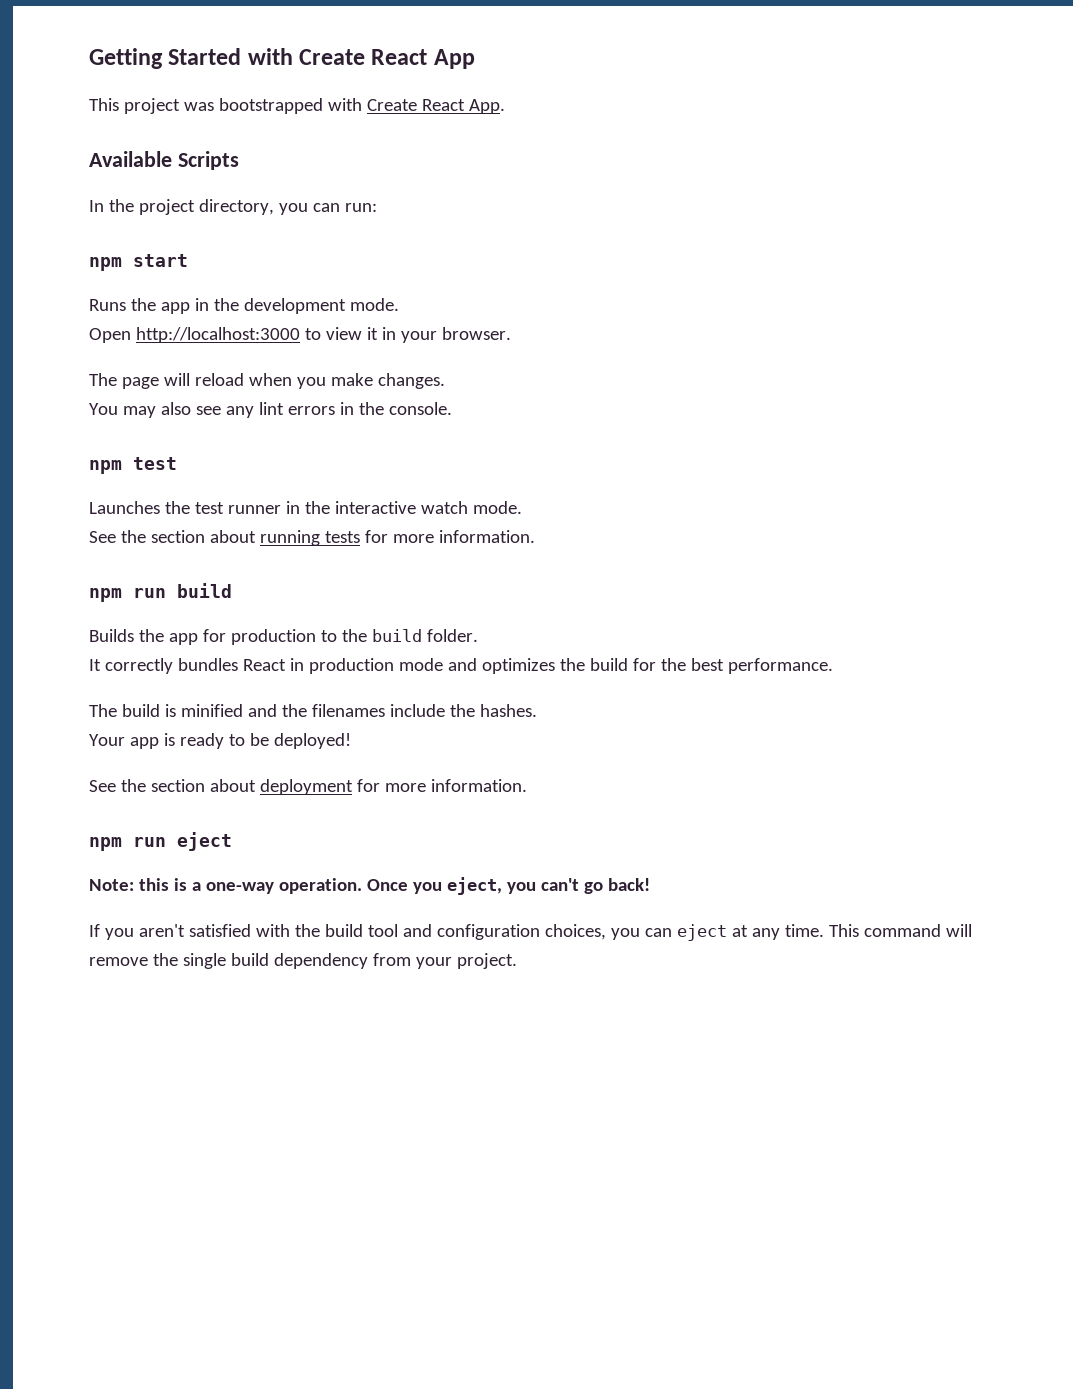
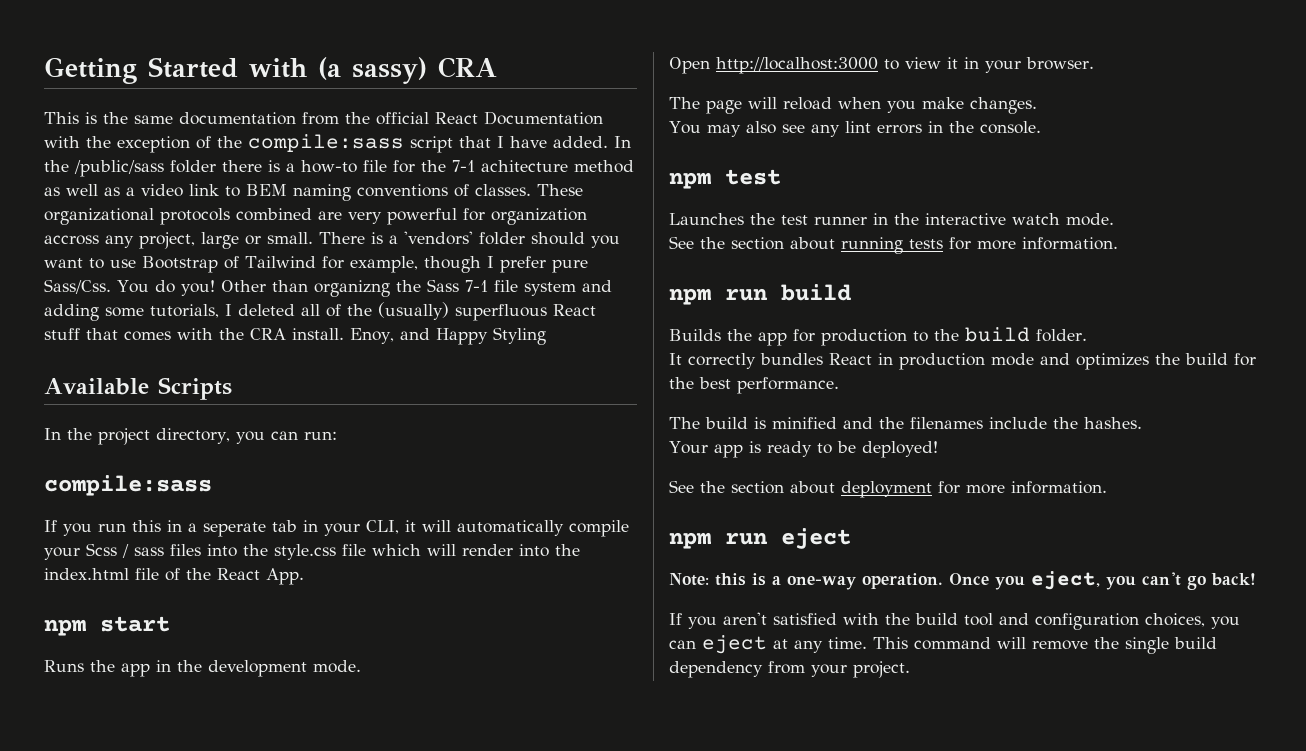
[299,49,475,69] [89,98,505,114] Create React App // This project was bootstrapped with Create React App. -> [318,57,497,84] [44,111,603,125] [44,134,631,153] [44,160,634,177] [44,184,583,201] [44,208,587,225] [44,231,620,249] [44,256,588,273] [44,279,612,297] [44,302,596,321] [44,327,546,345] (a sassy) CRA // This is the same documentation from the official React Documentation with the exception of the compile:sass script that I have added. In the /public/sass folder there is a how-to file for the 7-1 achitecture method as well as a video link to BEM naming conventions of classes. These organizational protocols combined are very powerful for organization accross any project, large or small. There is a 'vendors' folder should you want to use Bootstrap of Tailwind for example, though I prefer pure Sass/Css. You do you! Other than organizng the Sass 7-1 file system and adding some tutorials, I deleted all of the (usually) superfluous React stuff that comes with the CRA install. Enoy, and Happy Styling
(377, 207) none -> [44,475,212,496] [44,520,629,537] [44,543,580,560] [44,568,304,585] // compile:sass // If you run this in a seperate tab in your CLI, it will automatically compile your Scss / sass files into the style.css file which will render into the index.html file of the React App.

